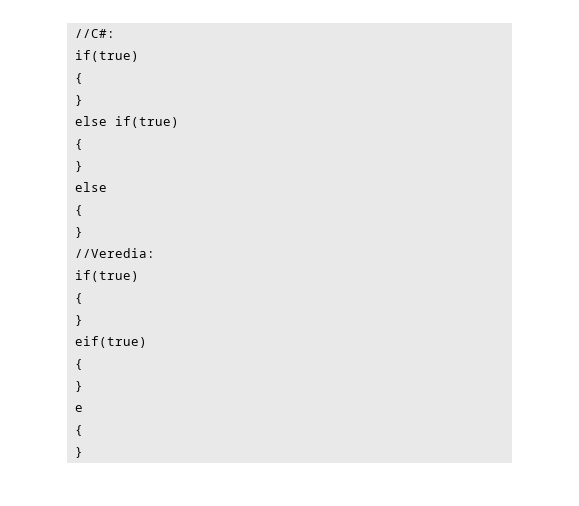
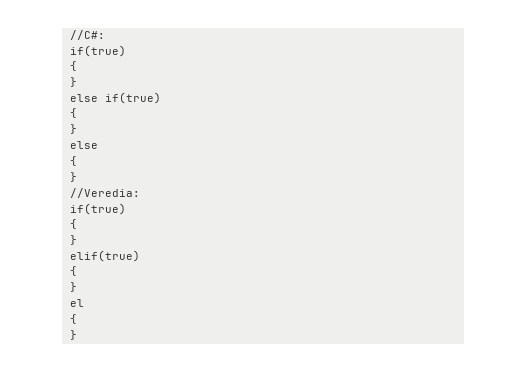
[74,336,147,348] [74,359,83,370] [74,381,83,392] [74,405,83,412] eif(true) // { // } // e -> [69,250,140,262] [69,266,77,276] [69,282,77,292] [69,299,84,307] elif(true) // { // } // el

